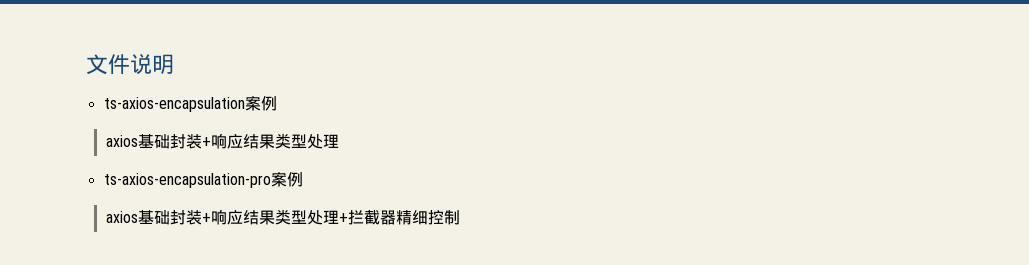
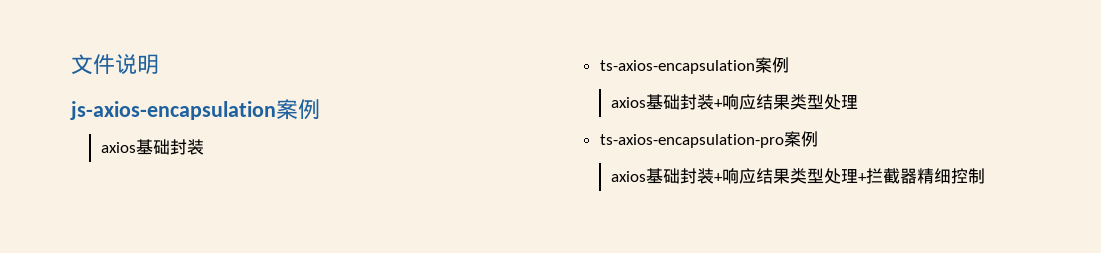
(174, 64) none -> [70,99,320,120] [100,139,204,155] // js-axios-encapsulation案例 // axios基础封装

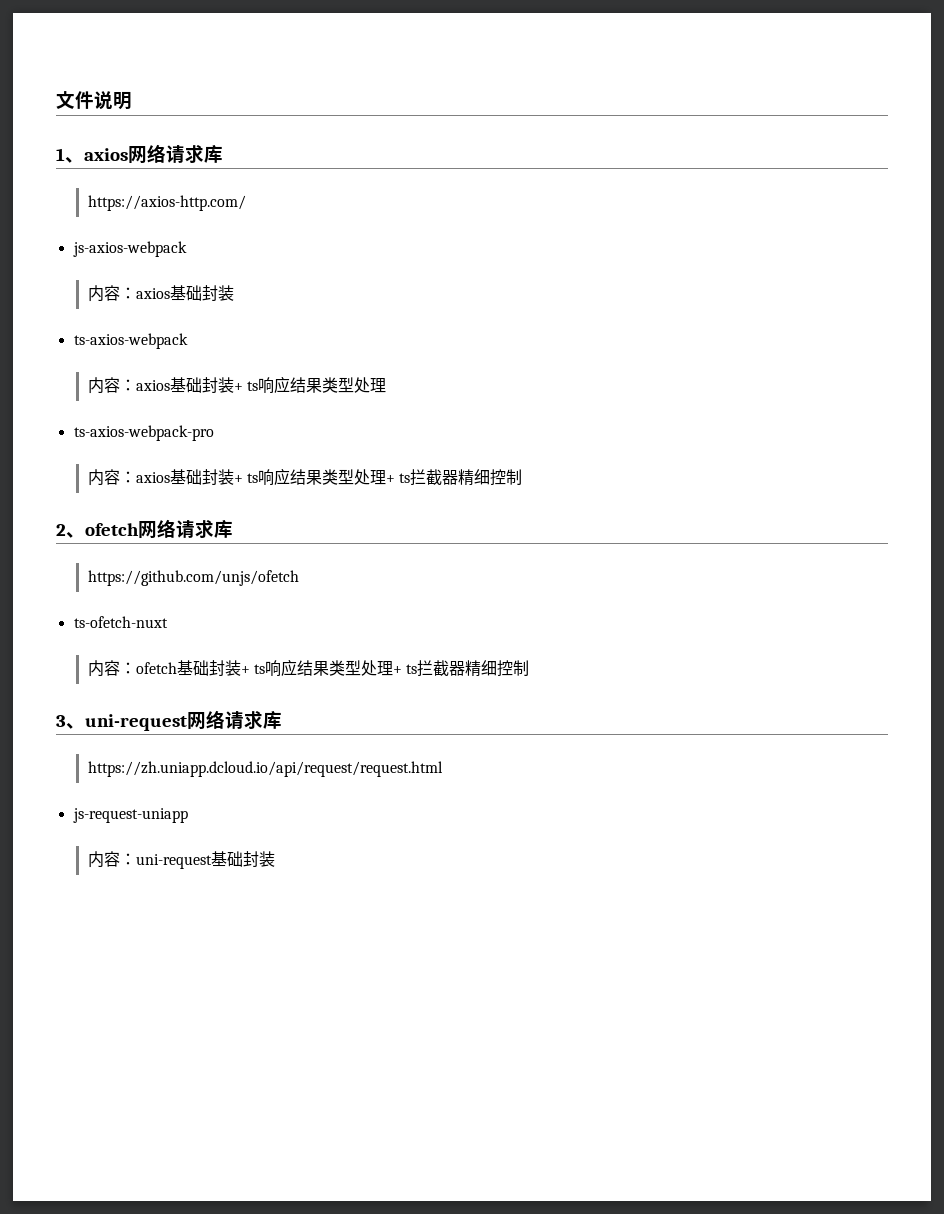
[70,99,320,120] js-axios-encapsulation案例 // -> [56,144,223,164] [87,195,246,211] [72,241,187,257] [87,285,136,302] 1、axios网络请求库 // https://axios-http.com/ // js-axios-webpack // 内容：
[599,57,789,74] [610,94,723,110] ts-axios-encapsulation案例 // axios基础封装+ -> [73,333,188,349] [87,377,258,394] ts-axios-webpack // 内容：axios基础封装+ ts
[599,131,818,148] [610,168,985,184] ts-axios-encapsulation-pro案例 // axios基础封装+响应结果类型处理+拦截器精细控制 -> [73,425,214,441] [87,468,523,486] [56,519,233,539] [87,570,299,586] [73,616,168,628] [87,659,530,677] [56,710,282,731] [87,761,443,777] [72,808,188,823] [87,851,275,869] ts-axios-webpack-pro // 内容：axios基础封装+ ts响应结果类型处理+ ts拦截器精细控制 // 2、ofetch网络请求库 // https://github.com/unjs/ofetch // ts-ofetch-nuxt // 内容：ofetch基础封装+ ts响应结果类型处理+ ts拦截器精细控制 // 3、uni-request网络请求库 // https://zh.uniapp.dcloud.io/api/request/request.html // js-request-uniapp // 内容：uni-request基础封装

